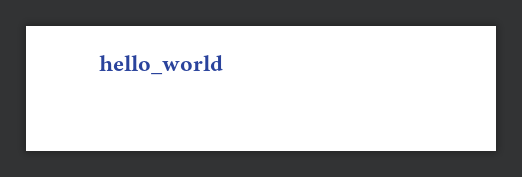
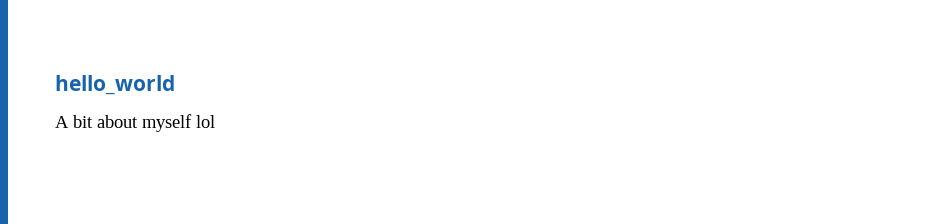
(223, 65) none -> [55,114,215,132] // A bit about myself lol

